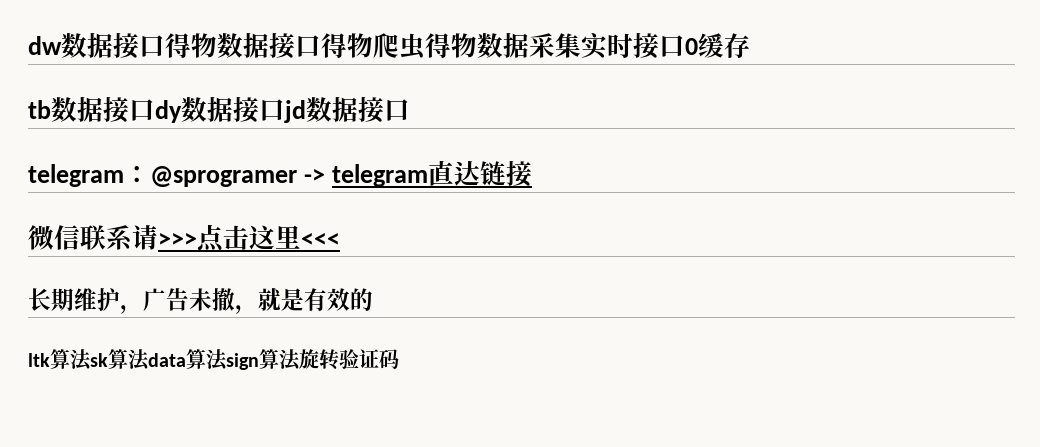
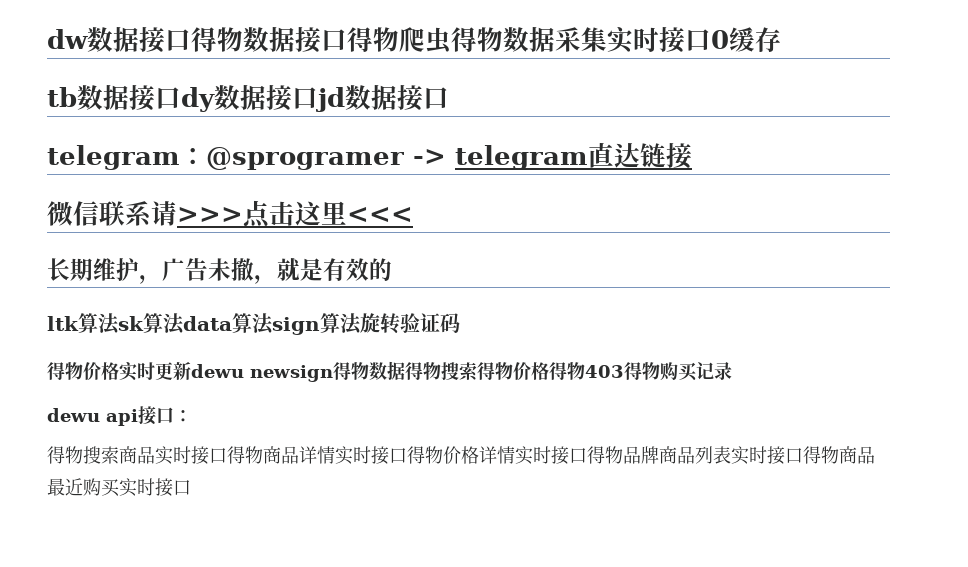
(399, 359) none -> [47,361,732,382] [47,406,192,426] [47,446,875,465] [47,478,191,497] // 得物价格实时更新dewu newsign得物数据得物搜索得物价格得物403得物购买记录 // dewu api接口： // 得物搜索商品实时接口得物商品详情实时接口得物价格详情实时接口得物品牌商品列表实时接口得物商品最近购买实时接口

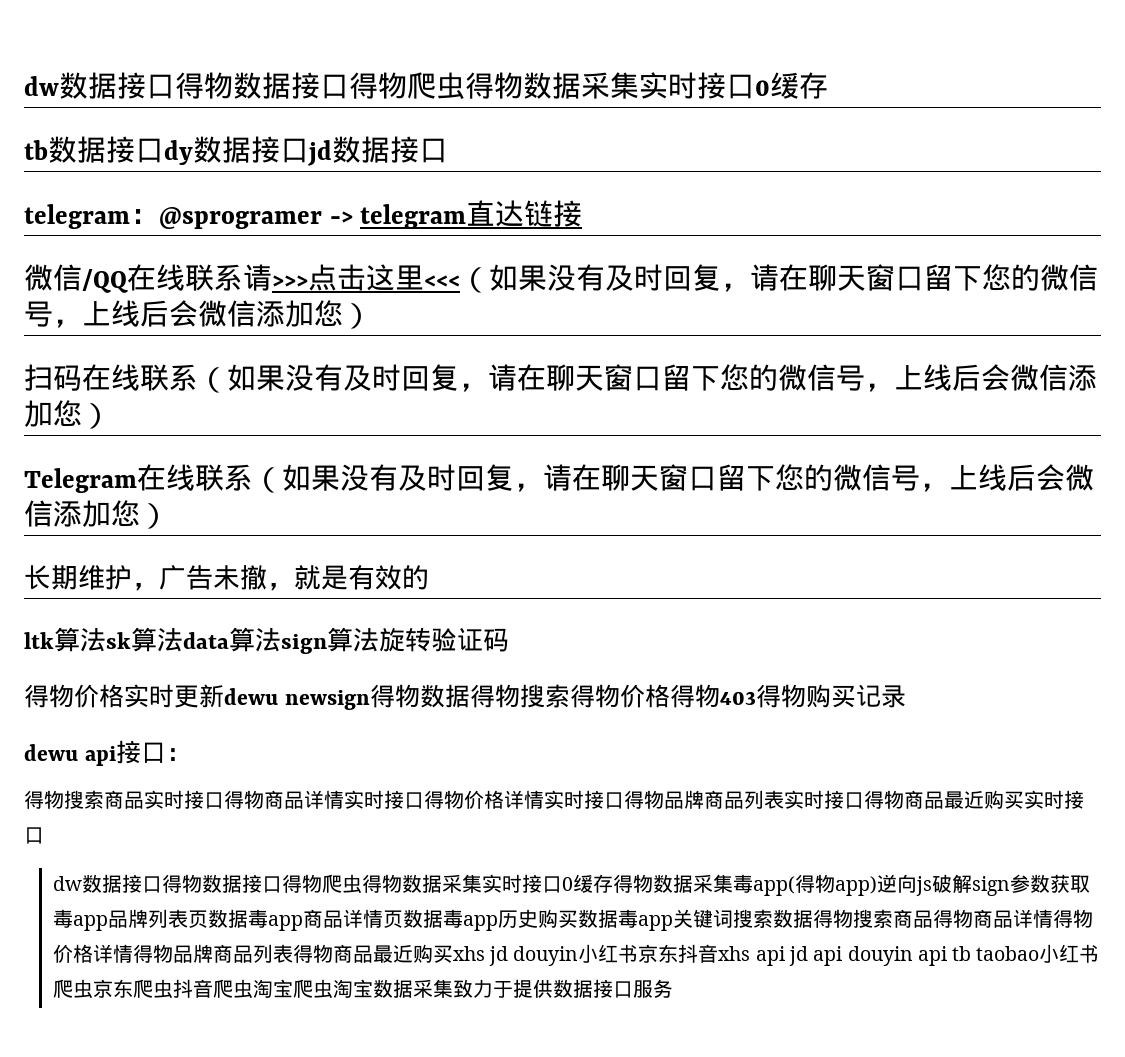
(99, 213) none -> [82,264,185,293] /QQ在线
(413, 215) none -> [460,264,1098,293] [24,300,372,329] [24,364,1097,393] [24,400,111,429] [24,464,1094,493] [24,500,169,529] （如果没有及时回复，请在聊天窗口留下您的微信号，上线后会微信添加您） // 扫码在线联系（如果没有及时回复，请在聊天窗口留下您的微信号，上线后会微信添加您） // Telegram在线联系（如果没有及时回复，请在聊天窗口留下您的微信号，上线后会微信添加您）
(191, 487) none -> [52,874,1090,896] [52,909,1093,931] [52,944,1100,966] [52,979,673,999] // dw数据接口得物数据接口得物爬虫得物数据采集实时接口0缓存得物数据采集毒app(得物app)逆向js破解sign参数获取毒app品牌列表页数据毒app商品详情页数据毒app历史购买数据毒app关键词搜索数据得物搜索商品得物商品详情得物价格详情得物品牌商品列表得物商品最近购买xhs jd douyin小红书京东抖音xhs api jd api douyin api tb taobao小红书爬虫京东爬虫抖音爬虫淘宝爬虫淘宝数据采集致力于提供数据接口服务

